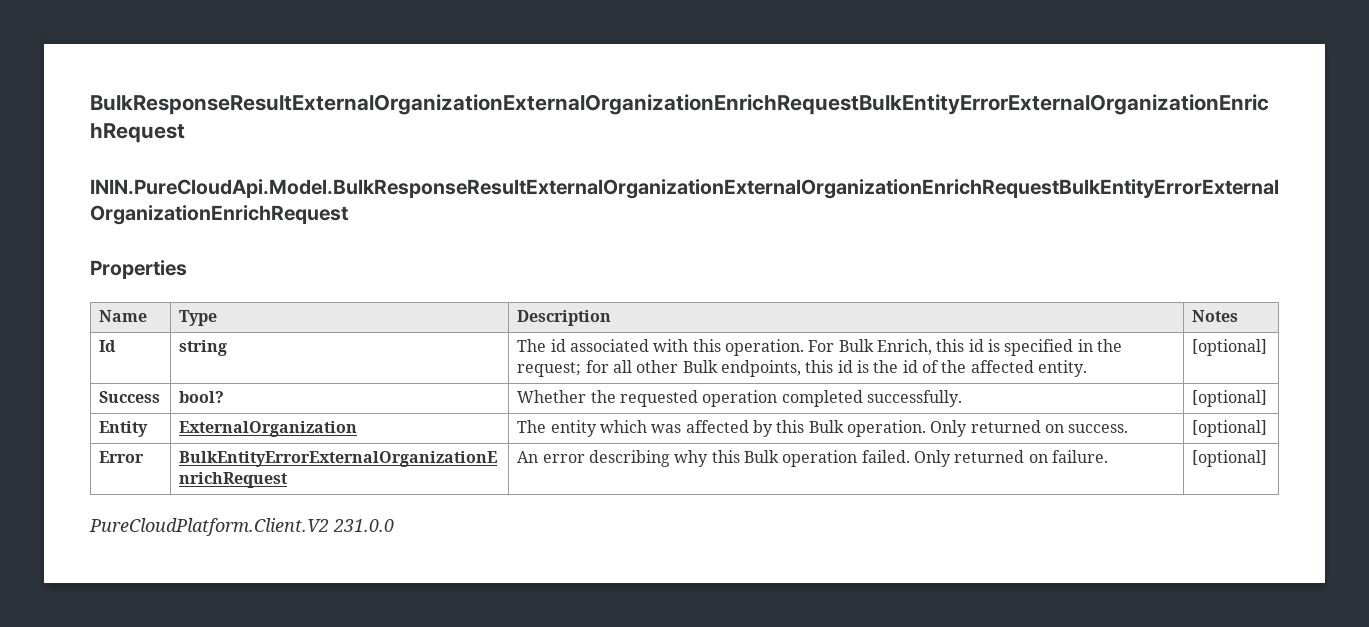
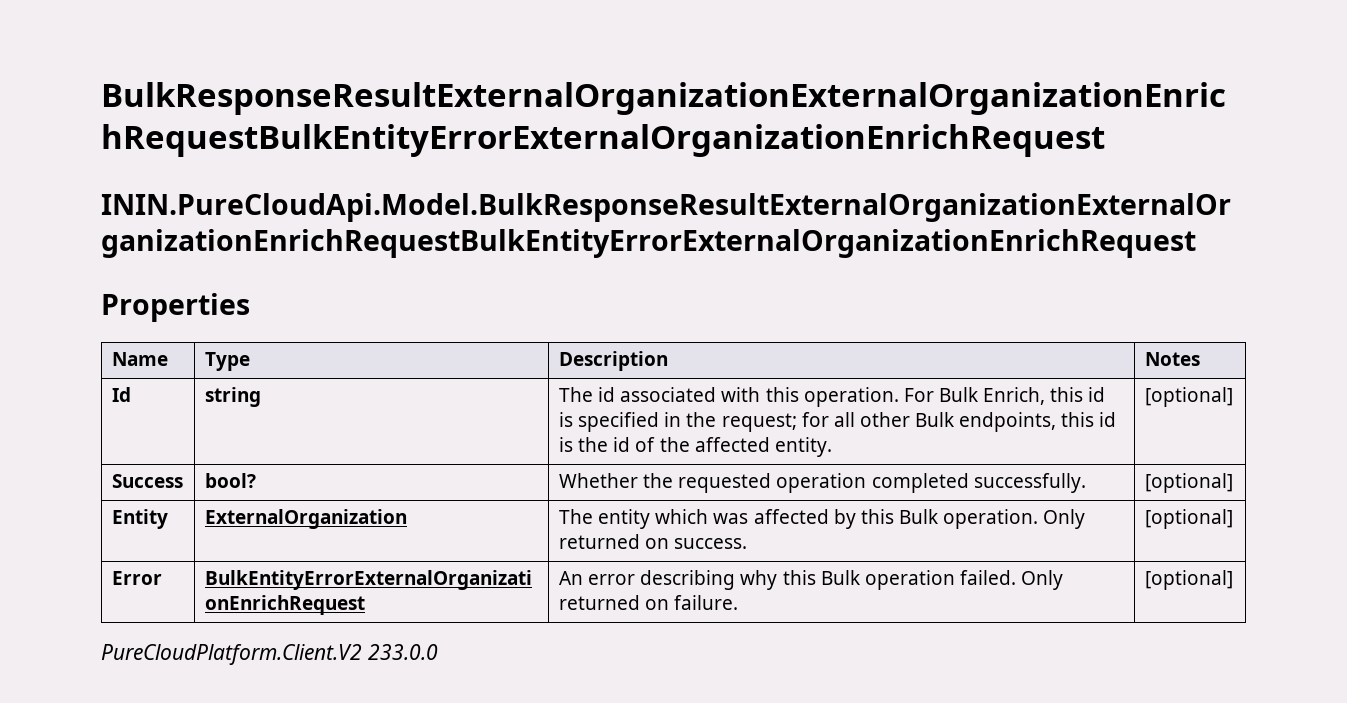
[333,519,394,532] 231.0.0 -> [367,644,438,660] 233.0.0

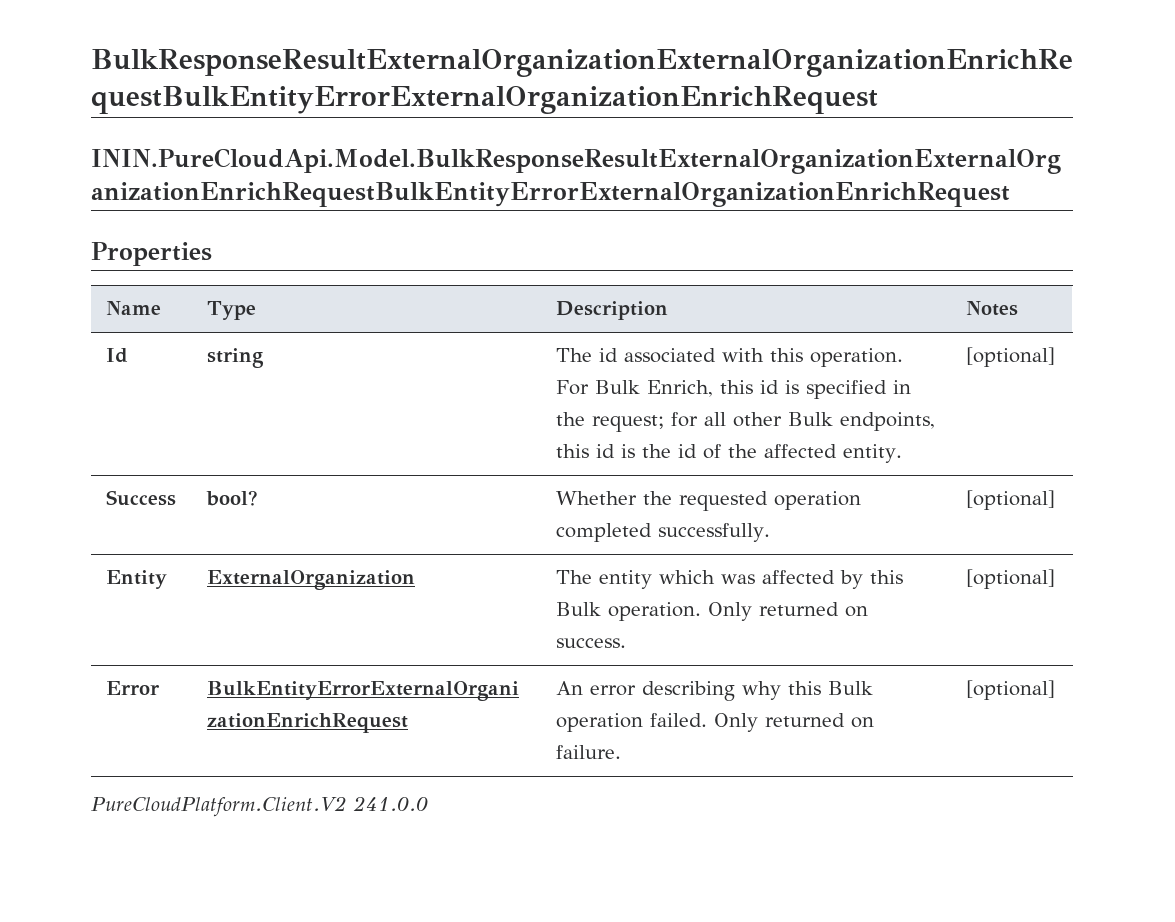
[367,644,438,660] 233.0.0 -> [353,796,428,811] 241.0.0

